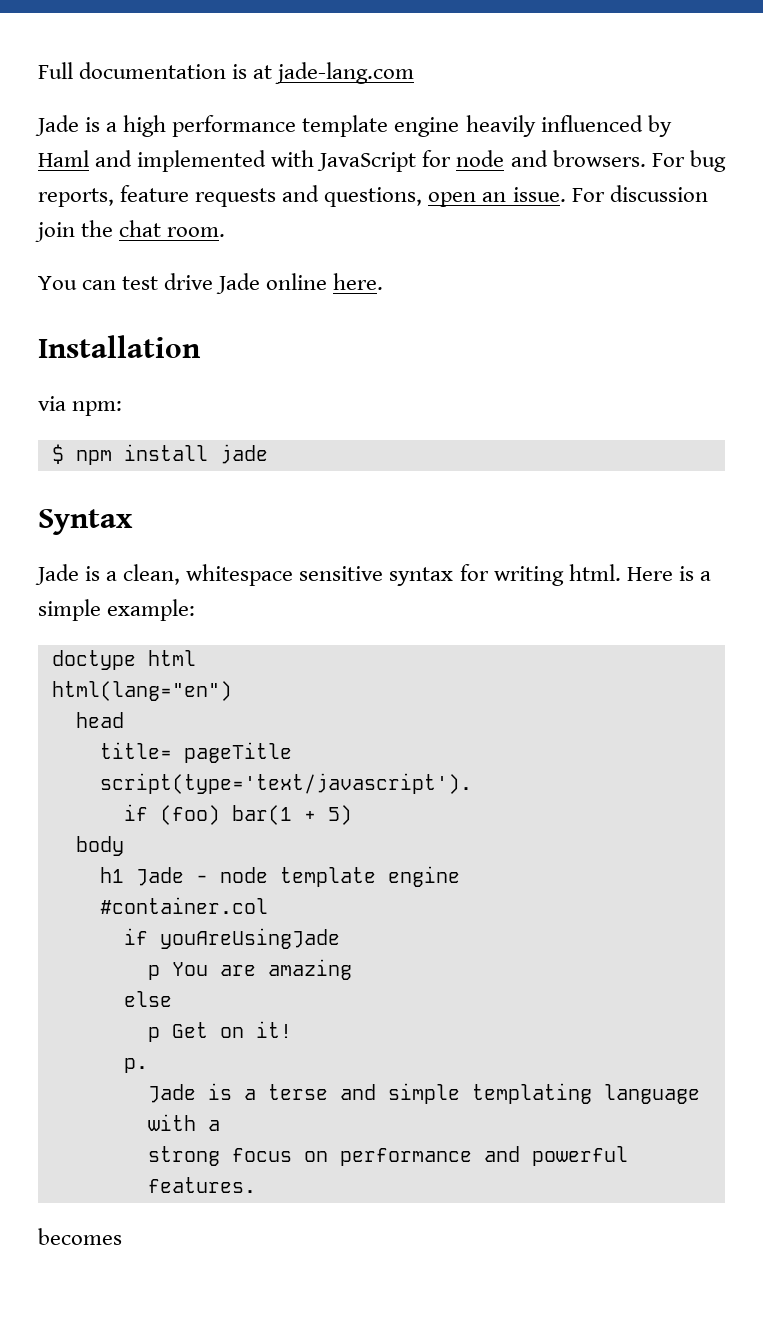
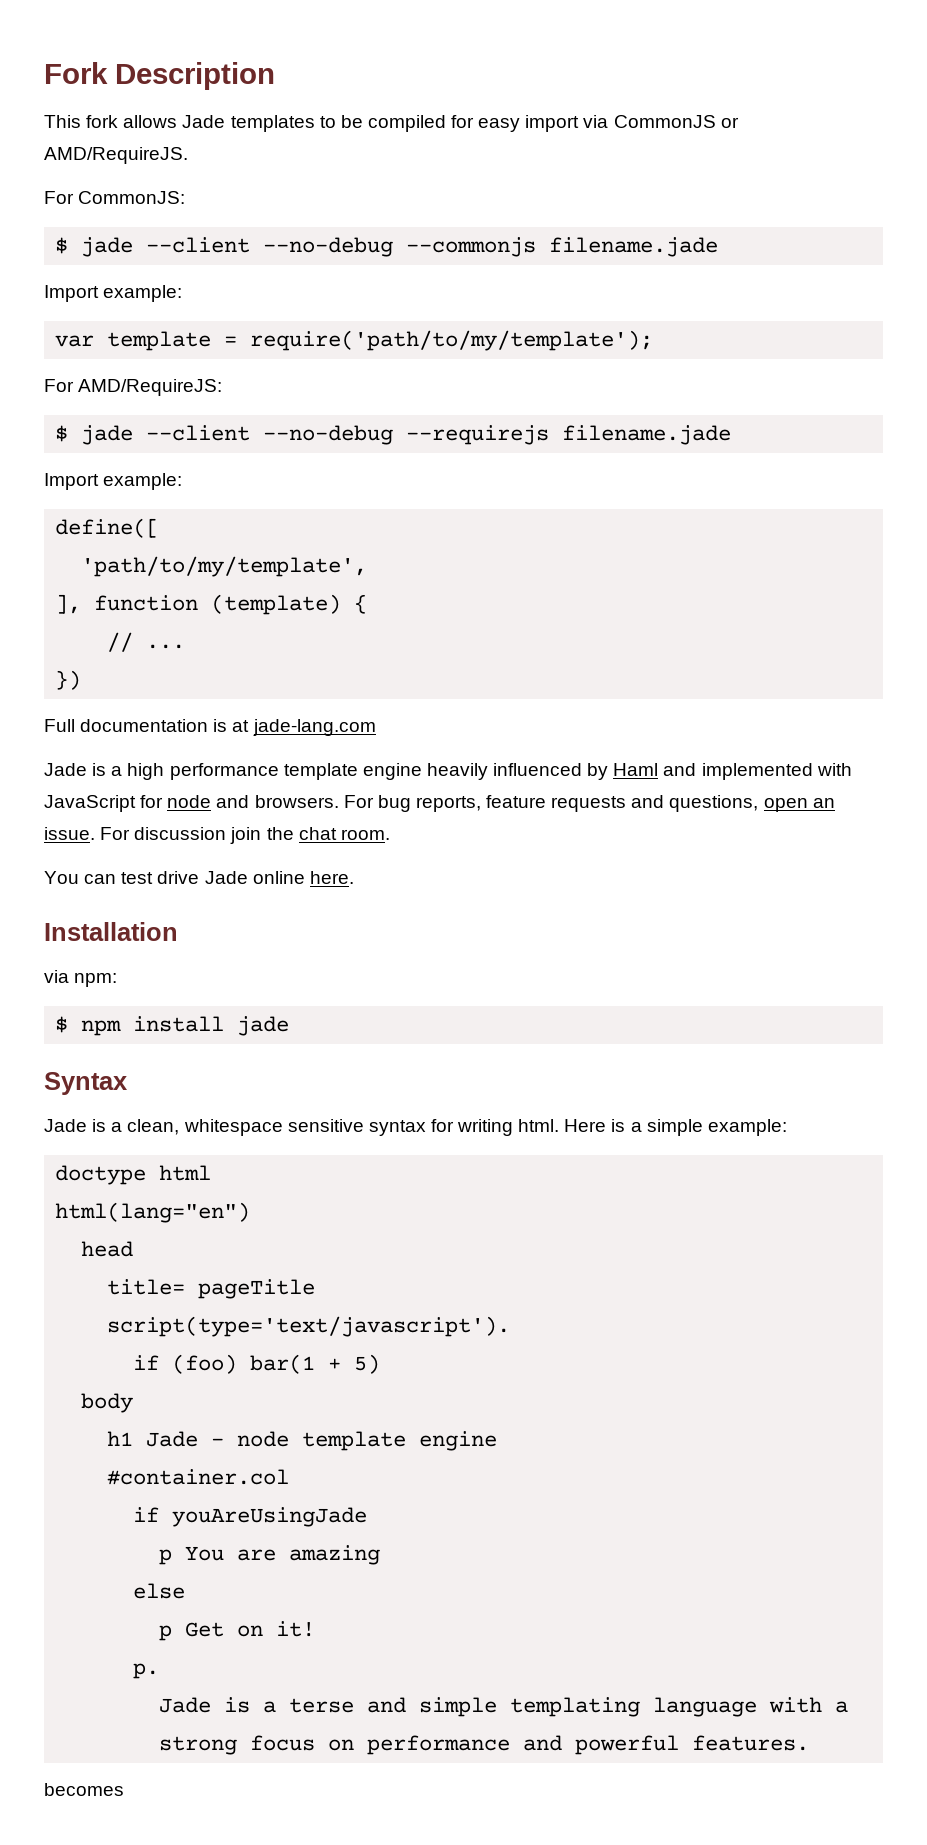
(38, 70) none -> [44,62,275,90] [44,115,739,132] [44,147,188,164] [44,191,186,204] [55,237,719,257] [44,285,183,302] [55,330,654,351] [44,379,223,396] [55,425,732,445] [44,473,183,490] [55,518,160,538] [81,556,368,577] [55,594,368,615] [107,632,186,652] [55,670,82,690] Fork Description // This fork allows Jade templates to be compiled for easy import via CommonJS or AMD/RequireJS. // For CommonJS: // $ jade --client --no-debug --commonjs filename.jade // Import example: // var template = require('path/to/my/template'); // For AMD/RequireJS: // $ jade --client --no-debug --requirejs filename.jade // Import example: // define([ // 'path/to/my/template', // ], function (template) { // // ... // }) //

